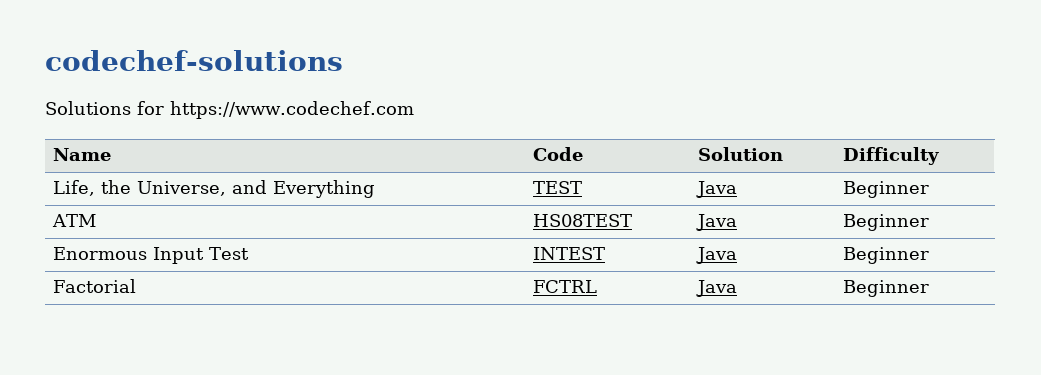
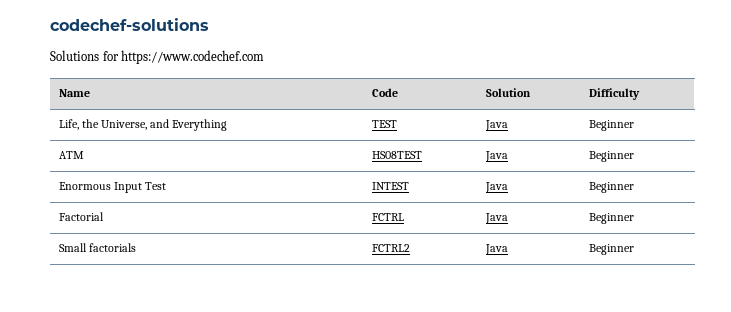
(930, 288) none -> [59,243,137,252] [372,244,411,252] [485,244,509,255] [589,244,635,255] // Small factorials | FCTRL2 | Java | Beginner

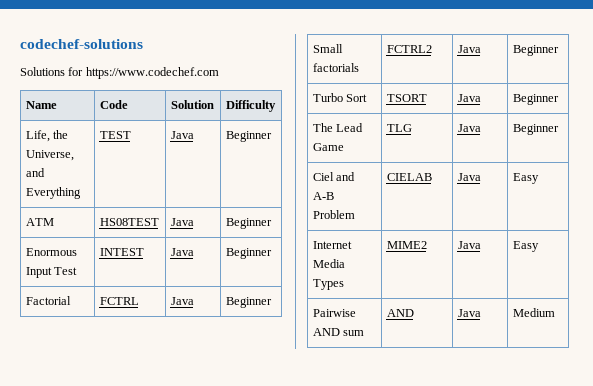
(635, 249) none -> [312,93,367,102] [386,94,427,102] [457,94,481,102] [512,94,559,105] [312,123,363,132] [312,143,344,151] [386,124,412,132] [457,124,481,132] [512,124,559,135] [312,172,355,181] [312,192,334,200] [312,210,355,219] [386,173,432,181] [457,173,481,181] [512,173,539,184] [312,241,352,249] [312,259,345,268] [312,279,344,290] [386,241,427,249] [457,241,481,249] [512,241,539,252] [312,309,356,317] [312,328,364,336] [386,309,414,317] [457,309,481,317] [512,308,555,317] // Turbo Sort | TSORT | Java | Beginner // The Lead Game | TLG | Java | Beginner // Ciel and A-B Problem | CIELAB | Java | Easy // Internet Media Types | MIME2 | Java | Easy // Pairwise AND sum | AND | Java | Medium

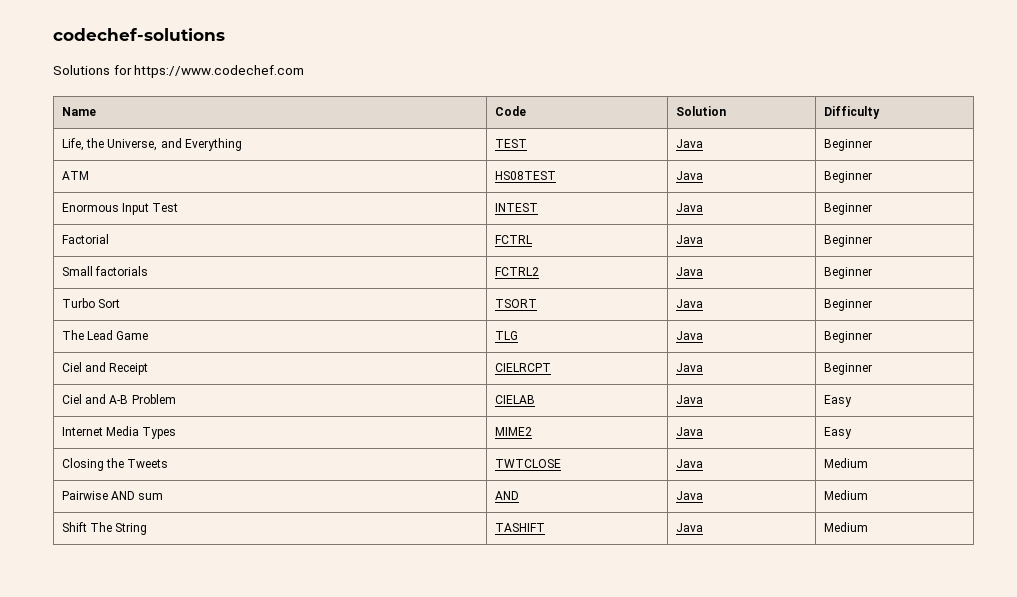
(559, 129) none -> [61,362,149,375] [494,363,551,372] [675,363,703,372] [823,363,872,375] // Ciel and Receipt | CIELRCPT | Java | Beginner
(539, 246) none -> [61,458,169,471] [494,459,561,468] [675,459,703,468] [823,458,868,468] // Closing the Tweets | TWTCLOSE | Java | Medium
(555, 312) none -> [61,522,148,535] [494,523,545,532] [675,523,703,532] [823,522,868,532] // Shift The String | TASHIFT | Java | Medium

